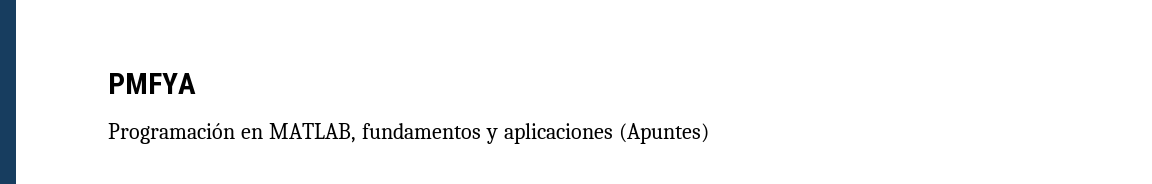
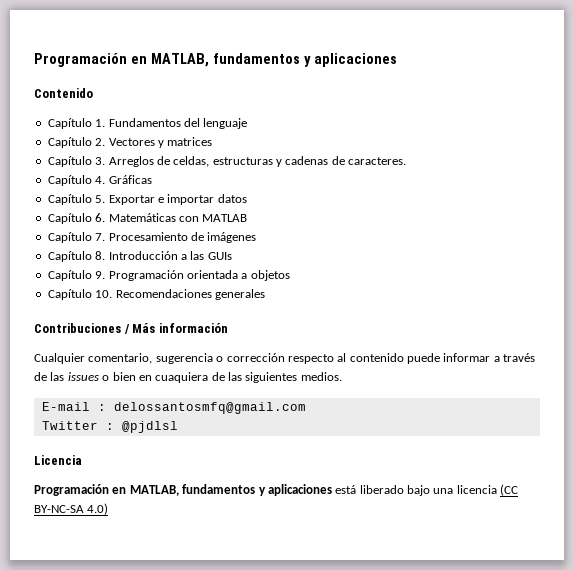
[108,73,196,94] [108,123,709,144] PMFYA // Programación en MATLAB, fundamentos y aplicaciones (Apuntes) -> [34,53,397,67] [34,88,93,98] [47,118,248,129] [47,137,213,148] [47,156,407,167] [47,175,152,186] [47,194,247,205] [47,213,248,224] [47,232,257,243] [47,251,232,262] [47,270,290,281] [47,289,265,300] [34,323,228,334] [34,353,536,364] [34,372,342,383] [41,402,306,414] [41,421,178,433] [34,455,82,465] [34,484,519,496] [34,503,109,515] Programación en MATLAB, fundamentos y aplicaciones // Contenido // Capítulo 1. Fundamentos del lenguaje // Capítulo 2. Vectores y matrices // Capítulo 3. Arreglos de celdas, estructuras y cadenas de caracteres. // Capítulo 4. Gráficas // Capítulo 5. Exportar e importar datos // Capítulo 6. Matemáticas con MATLAB // Capítulo 7. Procesamiento de imágenes // Capítulo 8. Introducción a las GUIs // Capítulo 9. Programación orientada a objetos // Capítulo 10. Recomendaciones generales // Contribuciones / Más información // Cualquier comentario, sugerencia o corrección respecto al contenido puede informar a través de las issues o bien en cuaquiera de las siguientes medios. // E-mail : delossantosmfq@gmail.com // Twitter : @pjdlsl // Licencia // Programación en MATLAB, fundamentos y aplicaciones está liberado bajo una licencia (CC BY-NC-SA 4.0)

